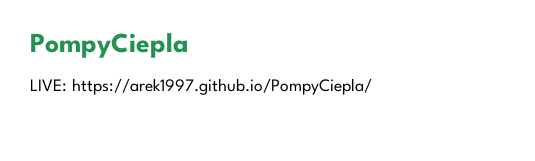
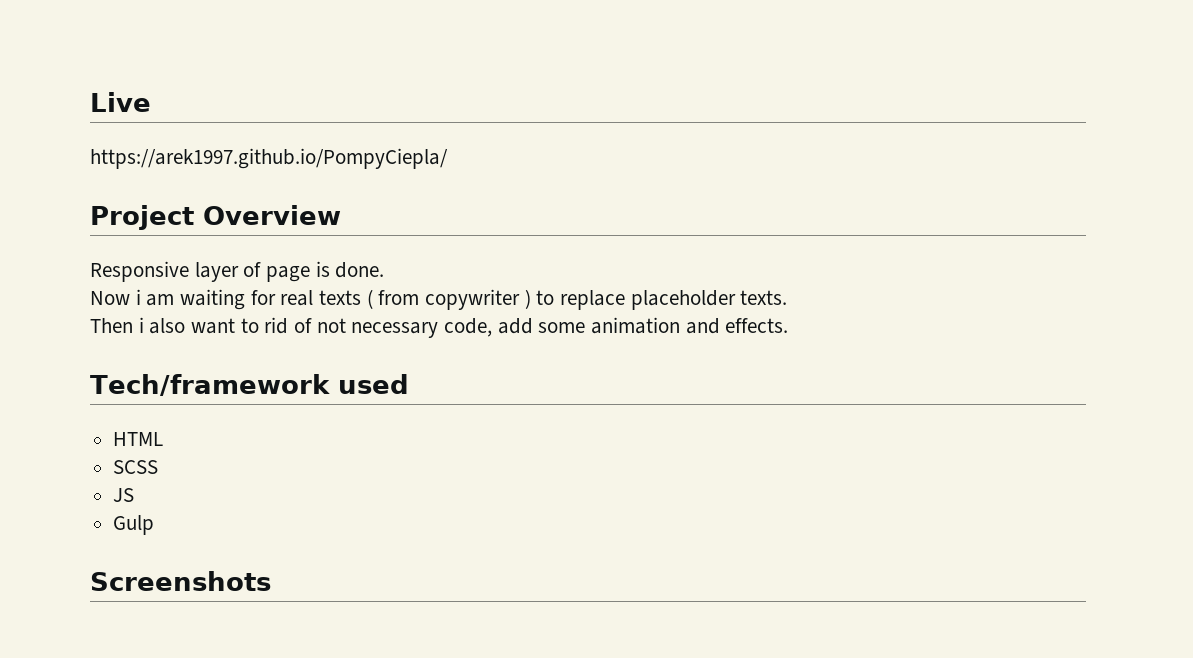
[30,33,189,58] [30,79,67,92] PompyCiepla // LIVE: -> [90,92,151,112] Live //
(372, 86) none -> [90,205,341,230] [90,261,385,282] [90,289,788,310] [90,317,789,338] [90,374,409,396] [113,432,164,446] [113,460,159,474] [113,488,135,502] [113,515,155,535] [90,571,271,591] // Project Overview // Responsive layer of page is done. // Now i am waiting for real texts ( from copywriter ) to replace placeholder texts. // Then i also want to rid of not necessary code, add some animation and effects. // Tech/framework used // HTML // SCSS // JS // Gulp // Screenshots

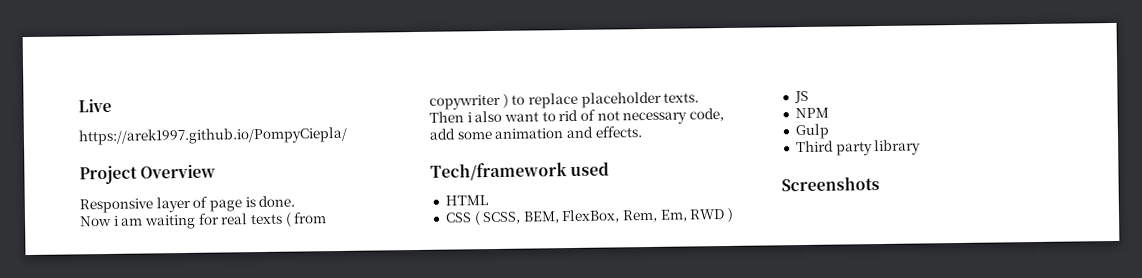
[113,460,159,474] SCSS -> [444,207,735,226] CSS ( SCSS, BEM, FlexBox, Rem, Em, RWD )
(135, 495) none -> [794,107,829,119] // NPM
(155, 525) none -> [795,139,922,156] // Third party library

